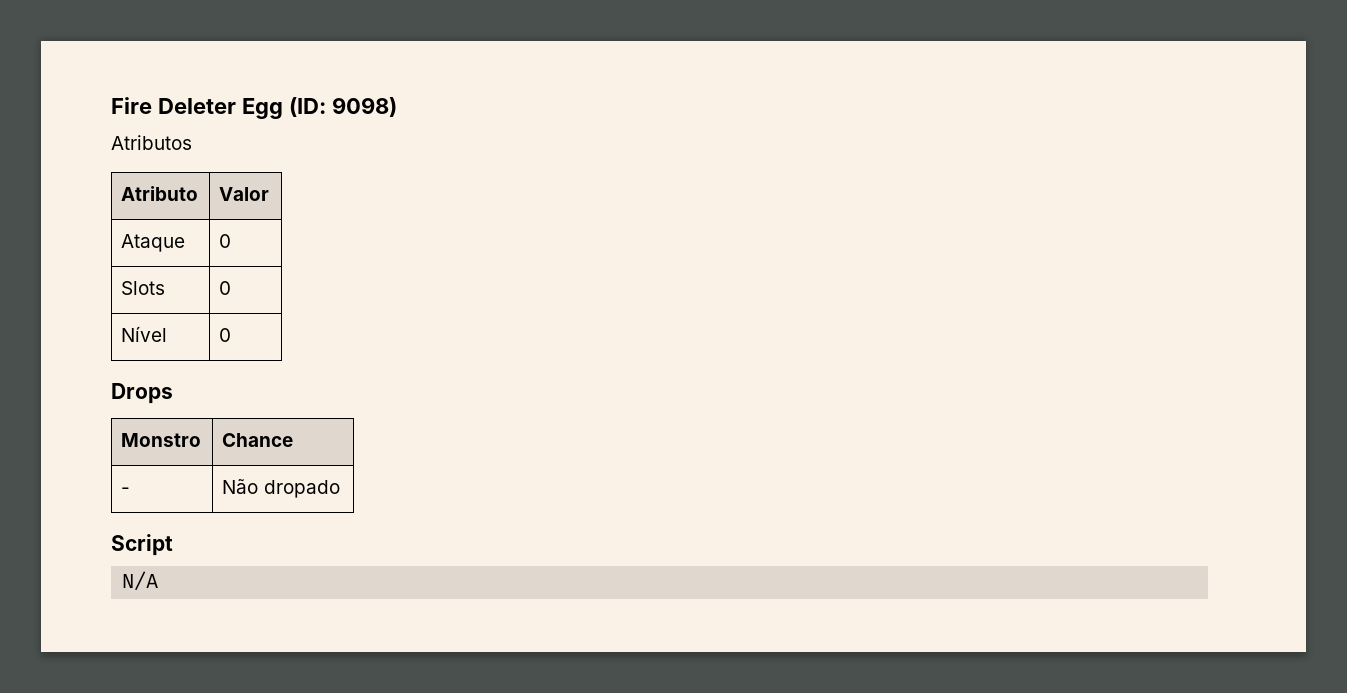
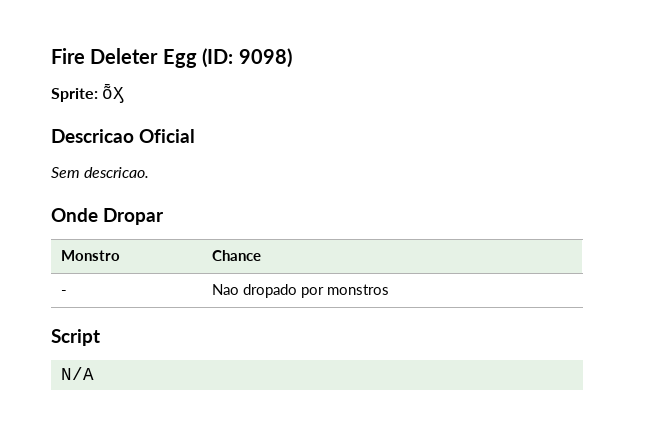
[111,135,192,150] [121,186,199,201] [219,187,270,201] [121,234,186,252] [219,234,232,248] [121,281,166,295] [219,281,232,295] [121,326,168,342] [219,328,232,342] [111,383,173,404] Atributos // Atributo | Valor // Ataque | 0 // Slots | 0 // Nível | 0 // Drops -> [51,84,125,103] [51,129,195,143] [51,167,150,178] [51,208,164,225] Sprite: ȭӼ // Descricao Oficial // Sem descricao. // Onde Dropar
[222,479,259,494] Não -> [212,284,240,295] Nao
(340, 489) none -> [301,284,390,298] por monstros

